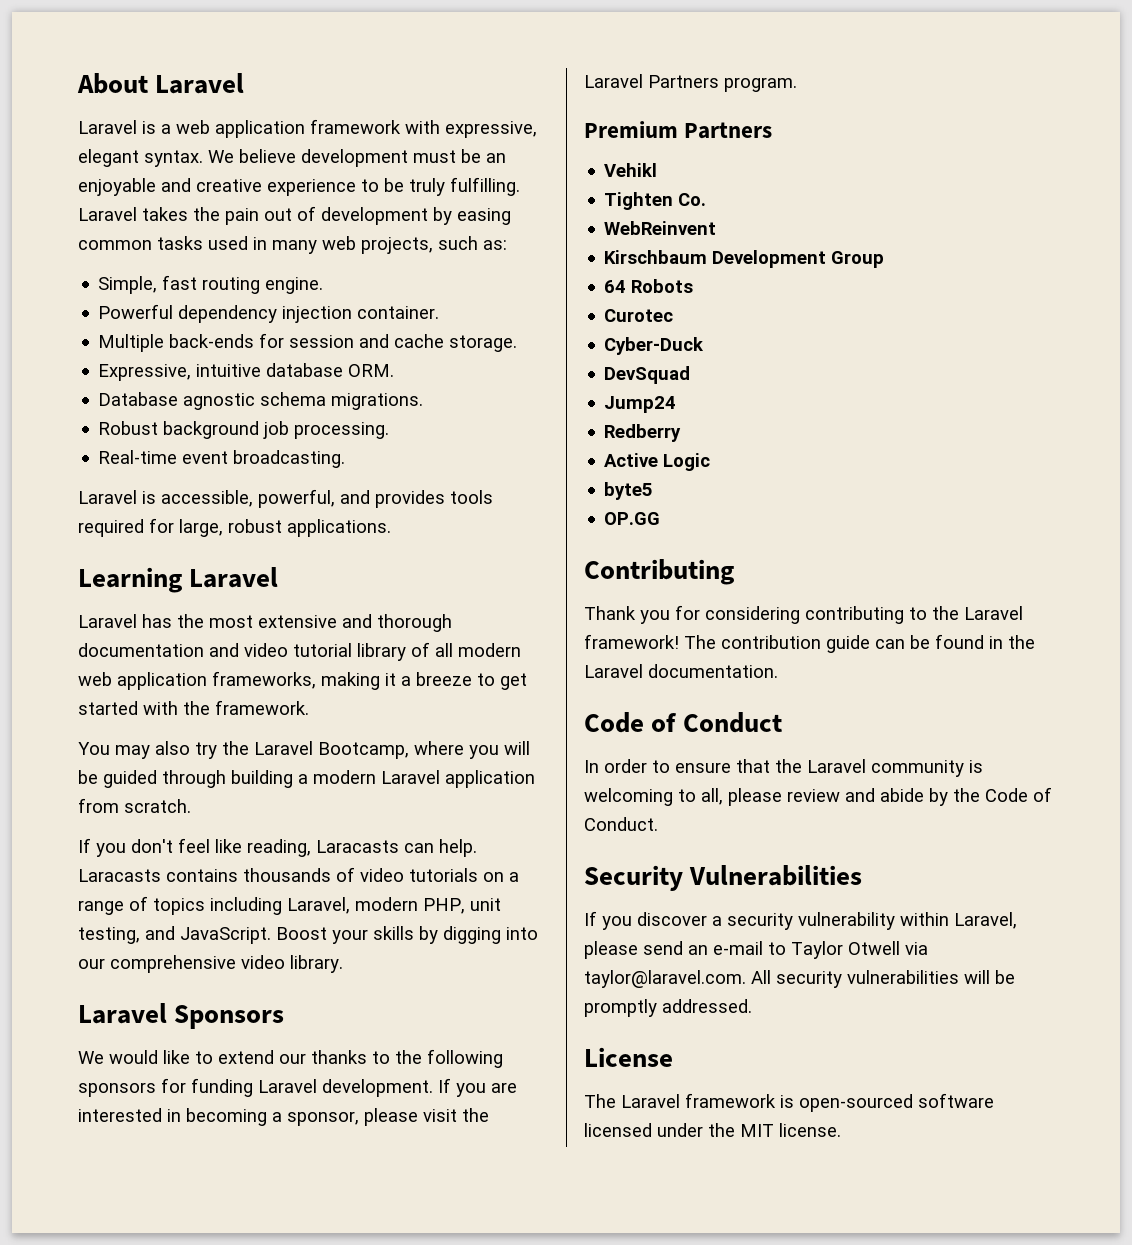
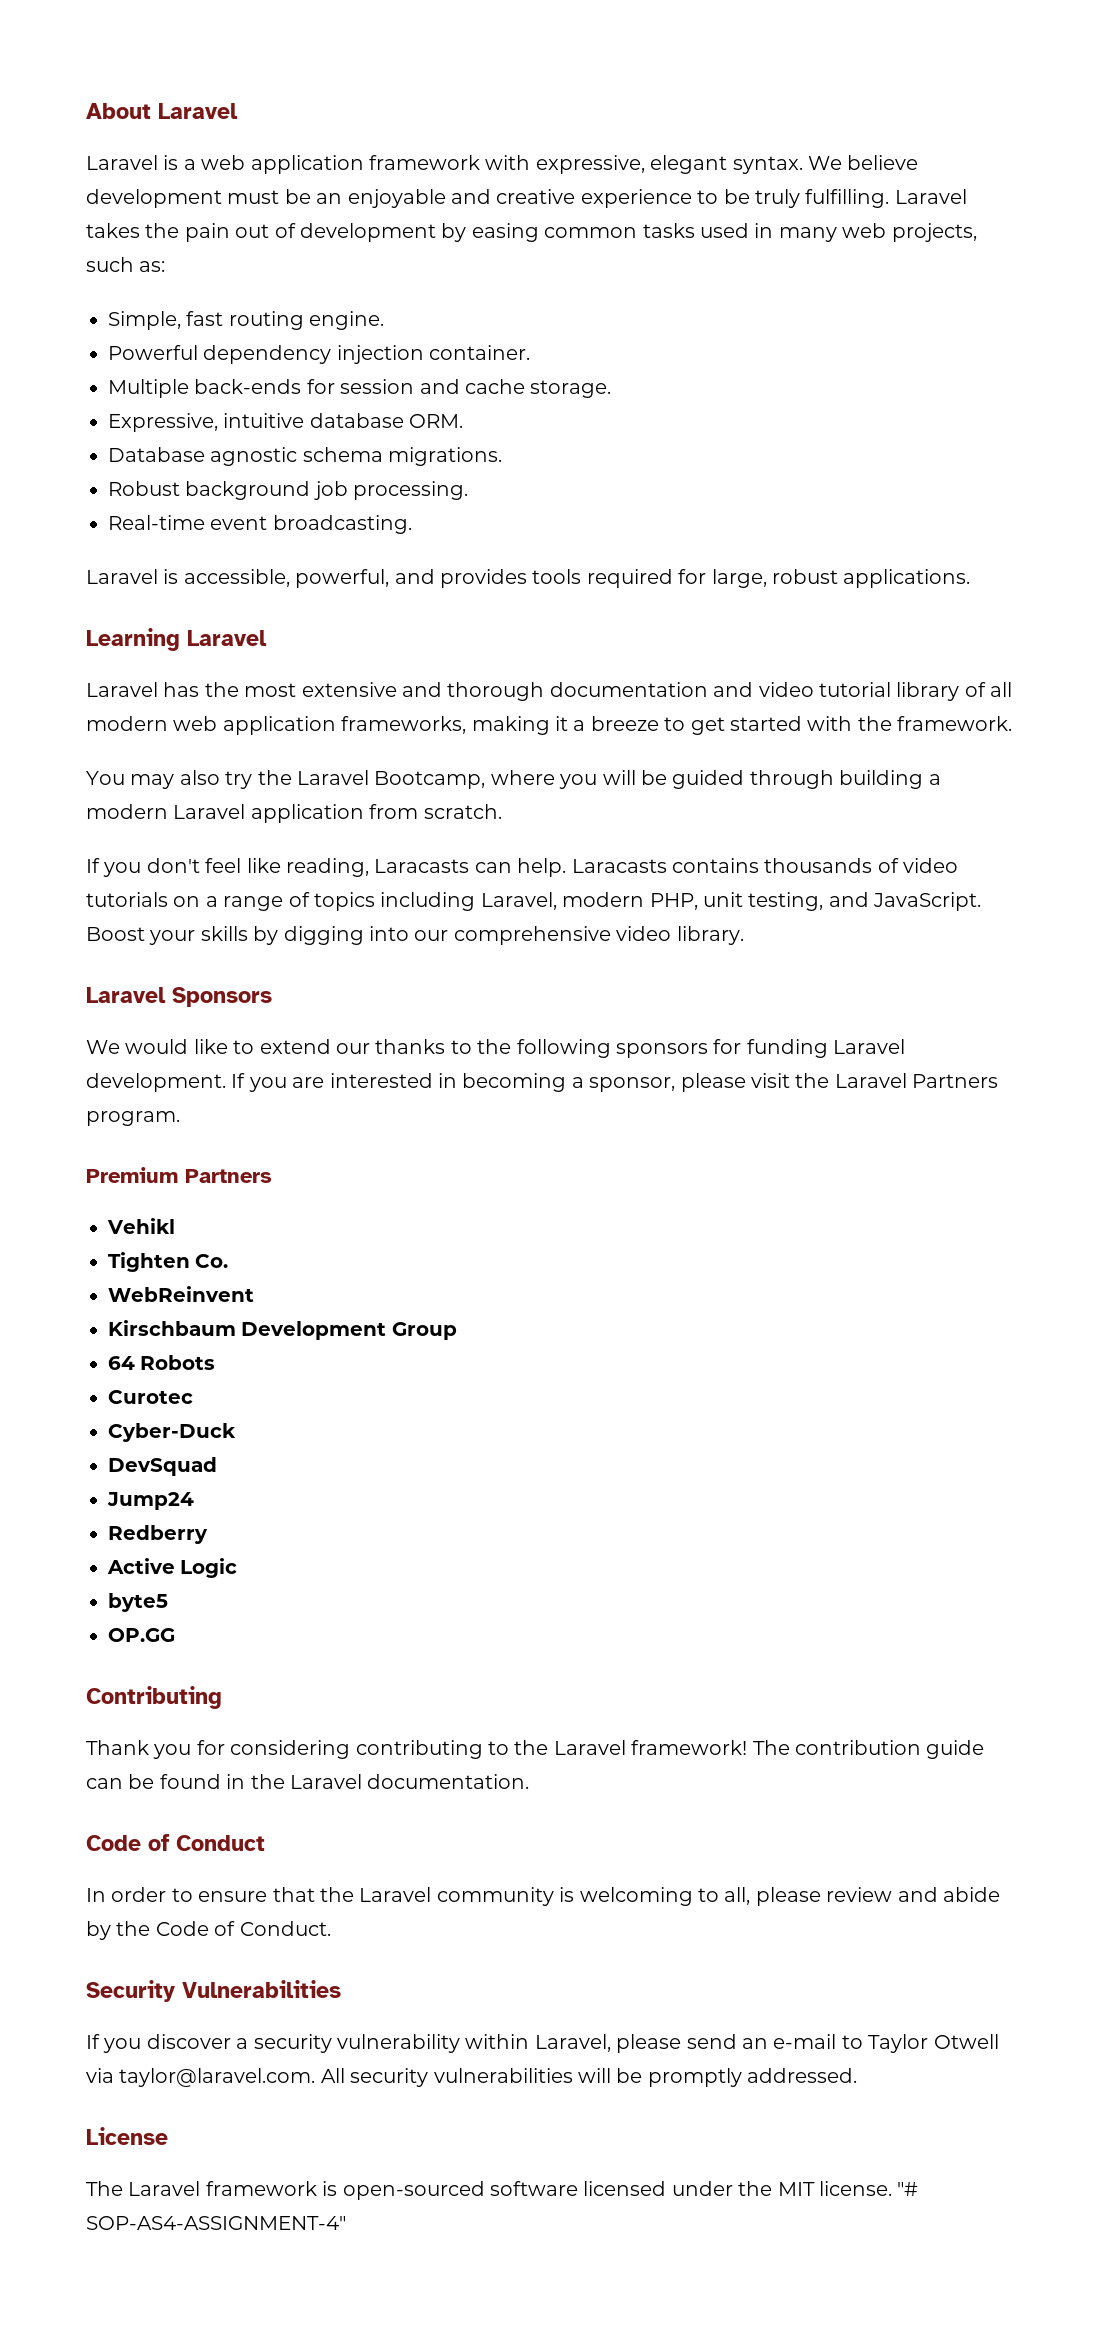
(841, 1130) none -> [897,2182,919,2196] [86,2216,346,2230] "# SOP-AS4-ASSIGNMENT-4"

